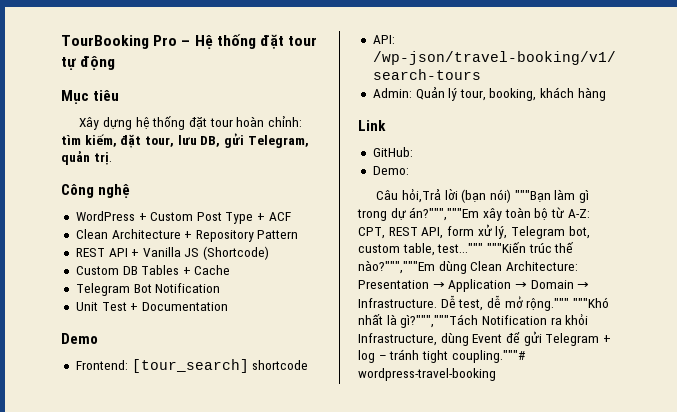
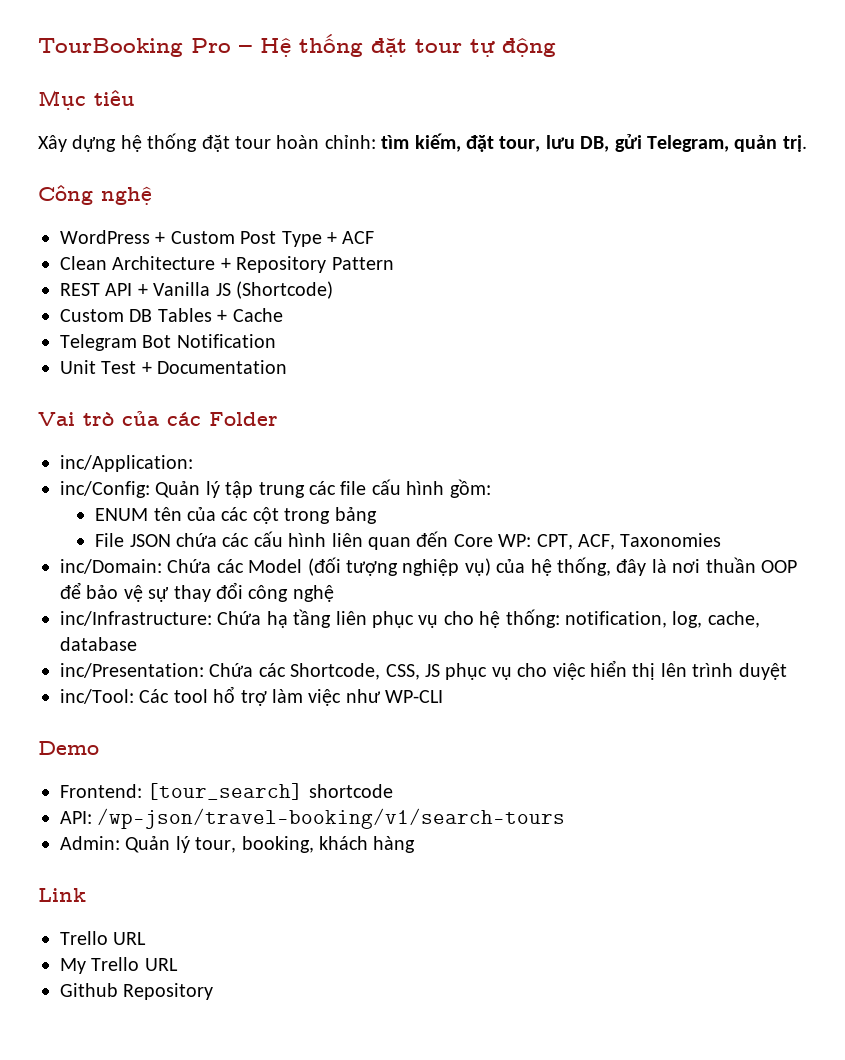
(228, 306) none -> [38,411,278,426] [60,455,193,472] [60,479,491,498] [95,507,377,524] [95,531,722,550] [60,557,797,576] [60,582,334,602] [60,609,760,628] [60,637,137,651] [60,660,787,680] [60,686,444,706] // Vai trò của các Folder // inc/Application: // inc/Config: Quản lý tập trung các file cấu hình gồm: // ENUM tên của các cột trong bảng // File JSON chứa các cấu hình liên quan đến Core WP: CPT, ACF, Taxonomies // inc/Domain: Chứa các Model (đối tượng nghiệp vụ) của hệ thống, đây là nơi thuần OOP để bảo vệ sự thay đổi công nghệ // inc/Infrastructure: Chứa hạ tầng liên phục vụ cho hệ thống: notification, log, cache, database // inc/Presentation: Chứa các Shortcode, CSS, JS phục vụ cho việc hiển thị lên trình duyệt // inc/Tool: Các tool hổ trợ làm việc như WP-CLI
[372,147,413,157] [372,166,409,175] [376,189,589,203] [357,207,590,221] [358,224,590,239] [358,242,575,256] [358,260,578,274] [358,279,590,292] [358,295,609,311] [358,314,589,328] [358,331,611,346] [358,349,526,363] [358,368,496,381] GitHub: // Demo: // Câu hỏi,Trả lời (bạn nói) """Bạn làm gì trong dự án?""","""Em xây toàn bộ từ A-Z: CPT, REST API, form xử lý, Telegram bot, custom table, test...""" """Kiến trúc thế nào?""","""Em dùng Clean Architecture: Presentation → Application → Domain → Infrastructure. Dễ test, dễ mở rộng.""" """Khó nhất là gì?""","""Tách Notification ra khỏi Infrastructure, dùng Event để gửi Telegram + log – tránh tight coupling."""# wordpress-travel-booking -> [60,931,147,945] [60,957,178,974] [60,983,214,1000] Trello URL // My Trello URL // Github Repository

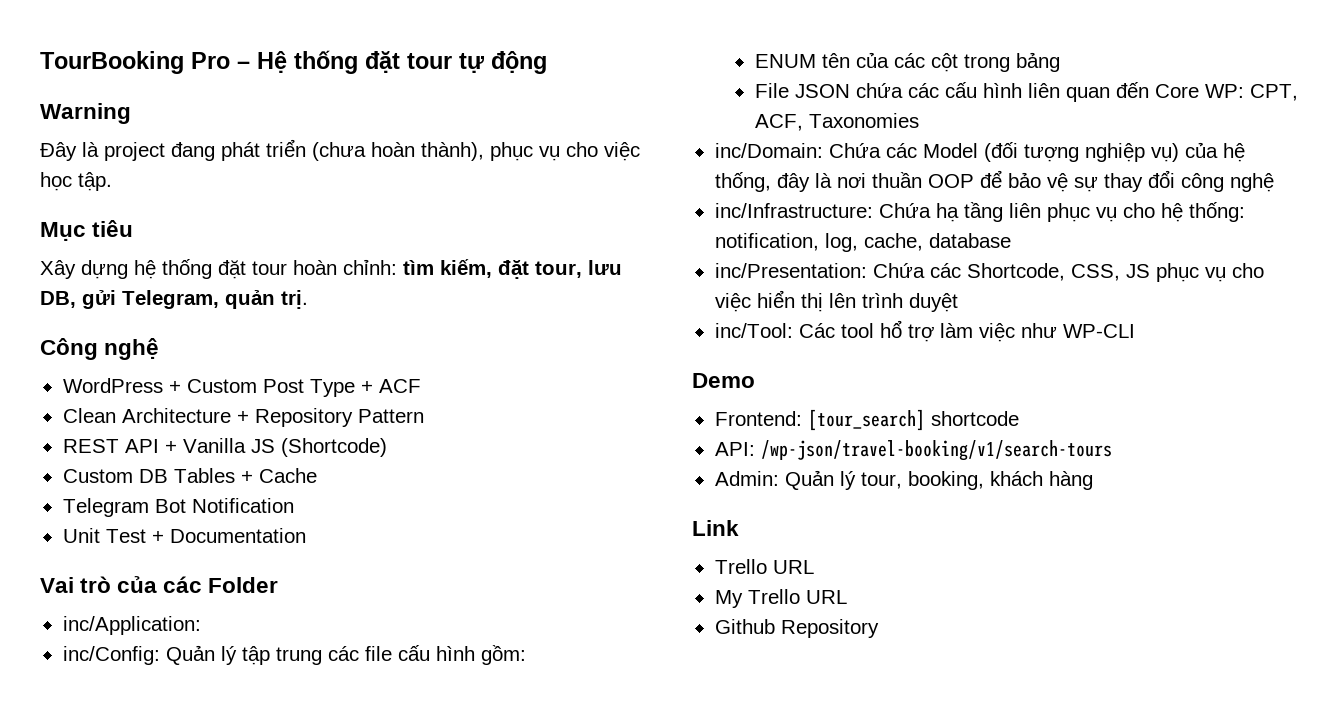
(556, 47) none -> [40,103,131,124] [40,139,640,161] [40,172,112,191] // Warning // Đây là project đang phát triển (chưa hoàn thành), phục vụ cho việc học tập.

